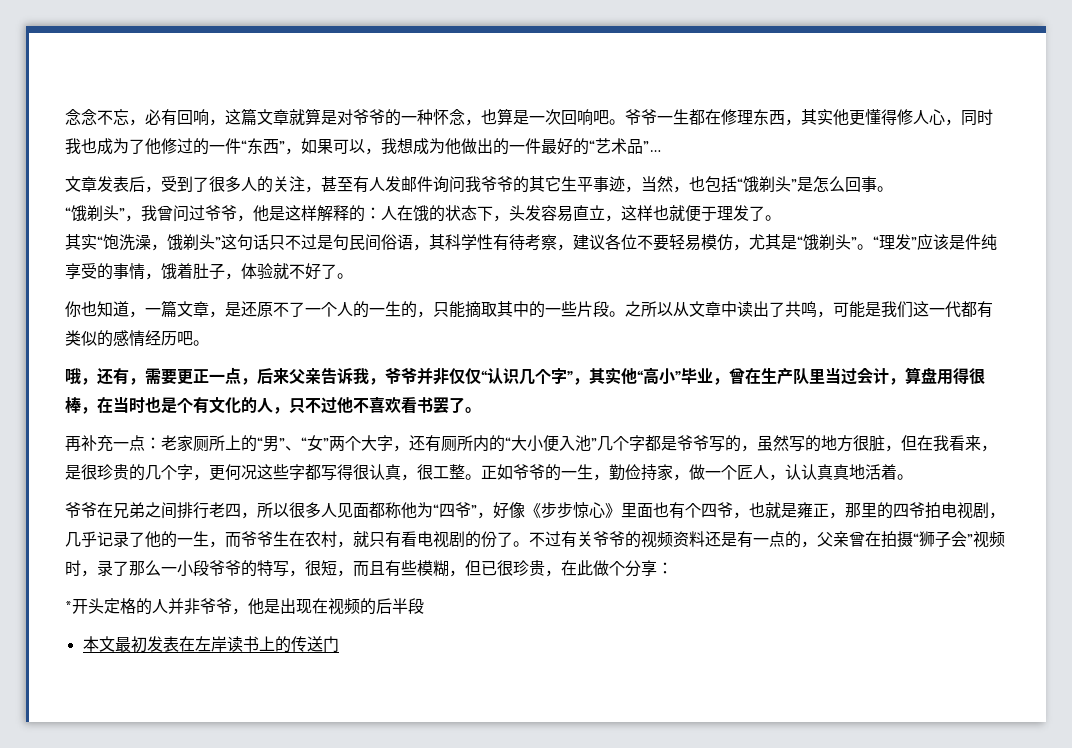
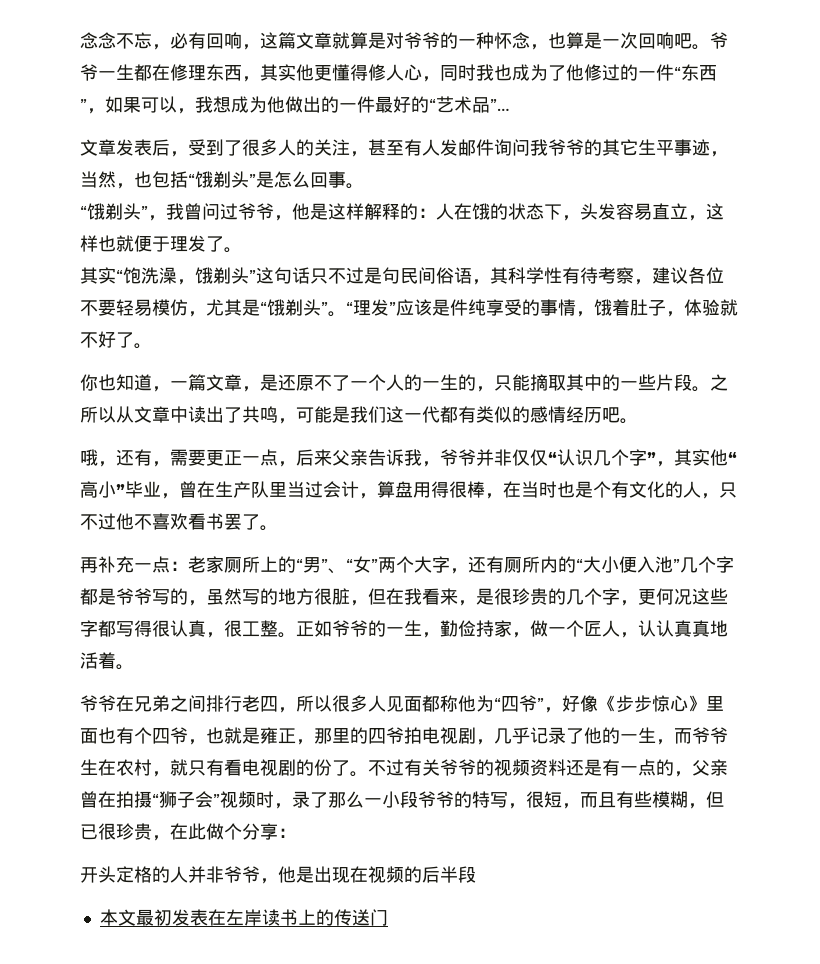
[65,601,72,612] * -> (296, 833) none

